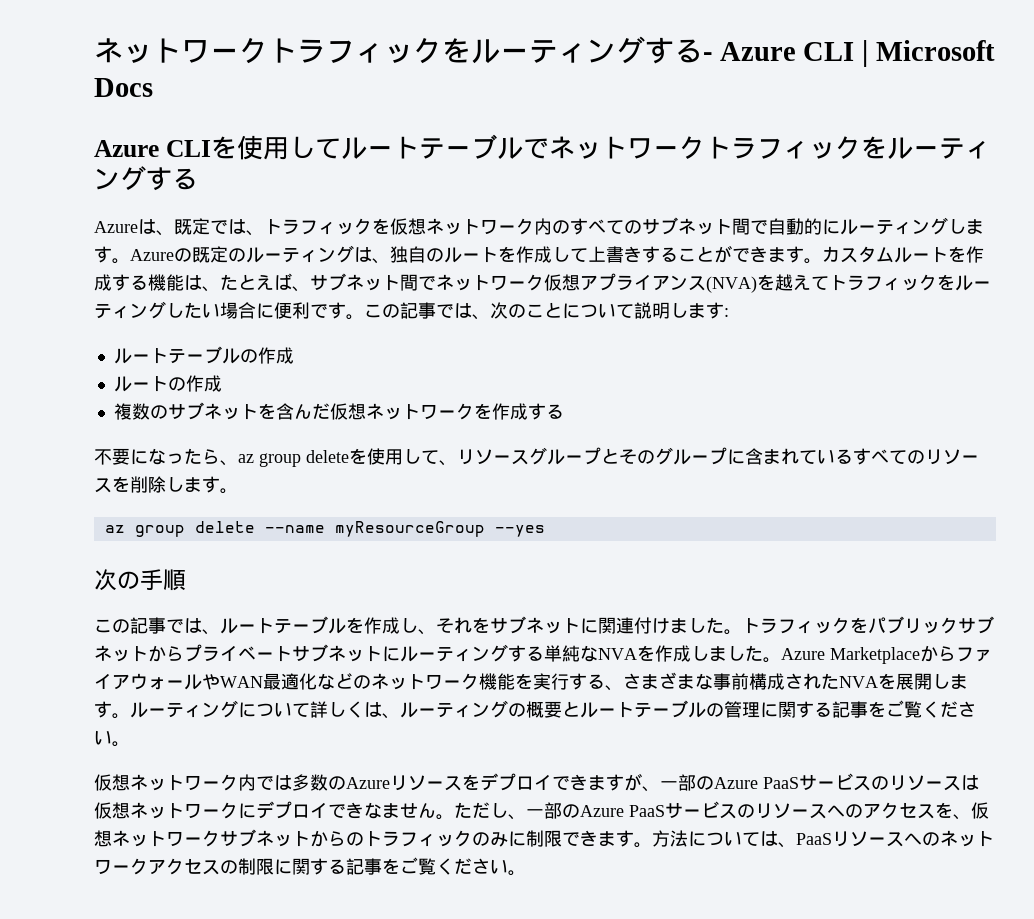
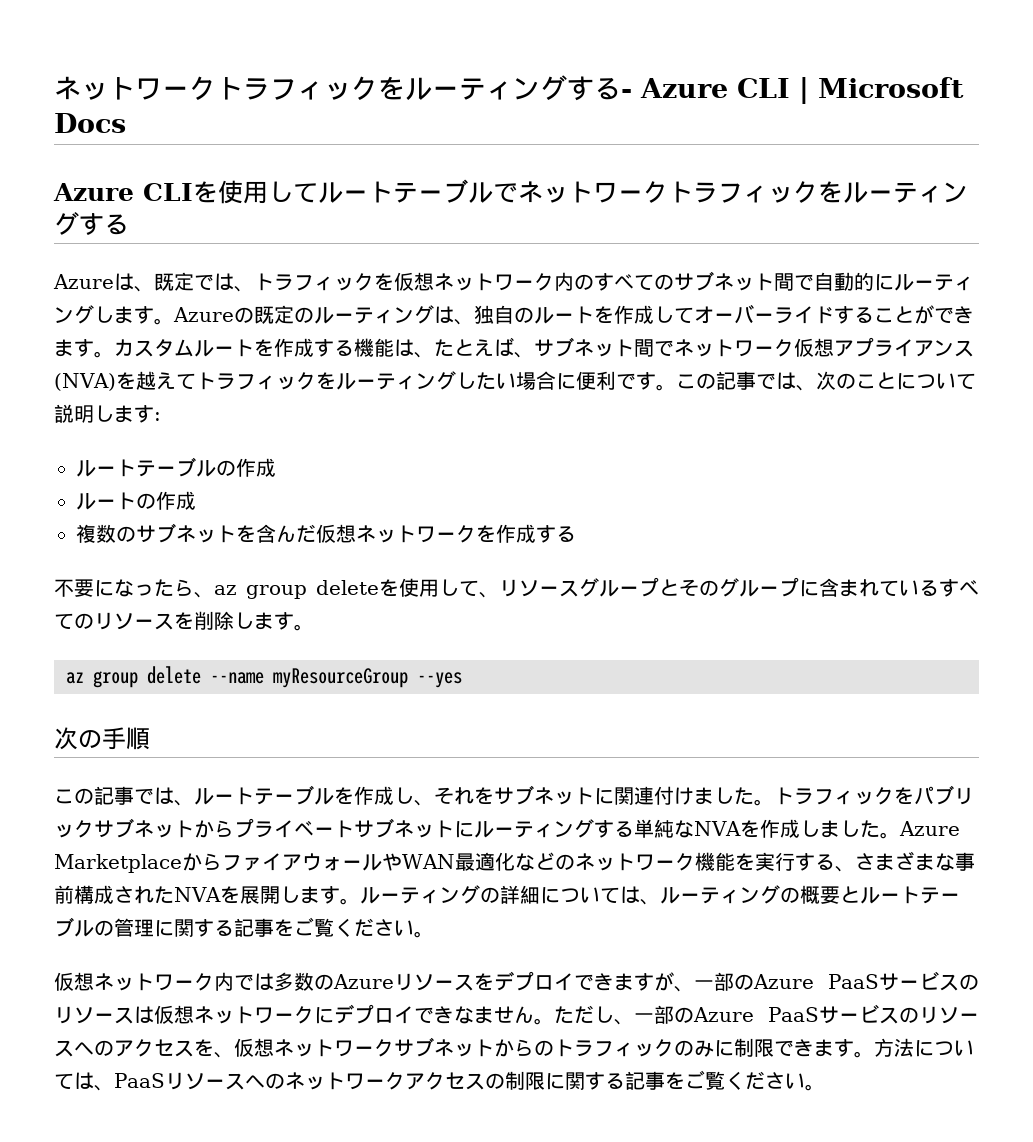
[588,246,642,263] 上書き -> [694,304,834,324] オーバーライド
[238,701,364,718] について詳しく -> [479,885,620,904] の詳細について

